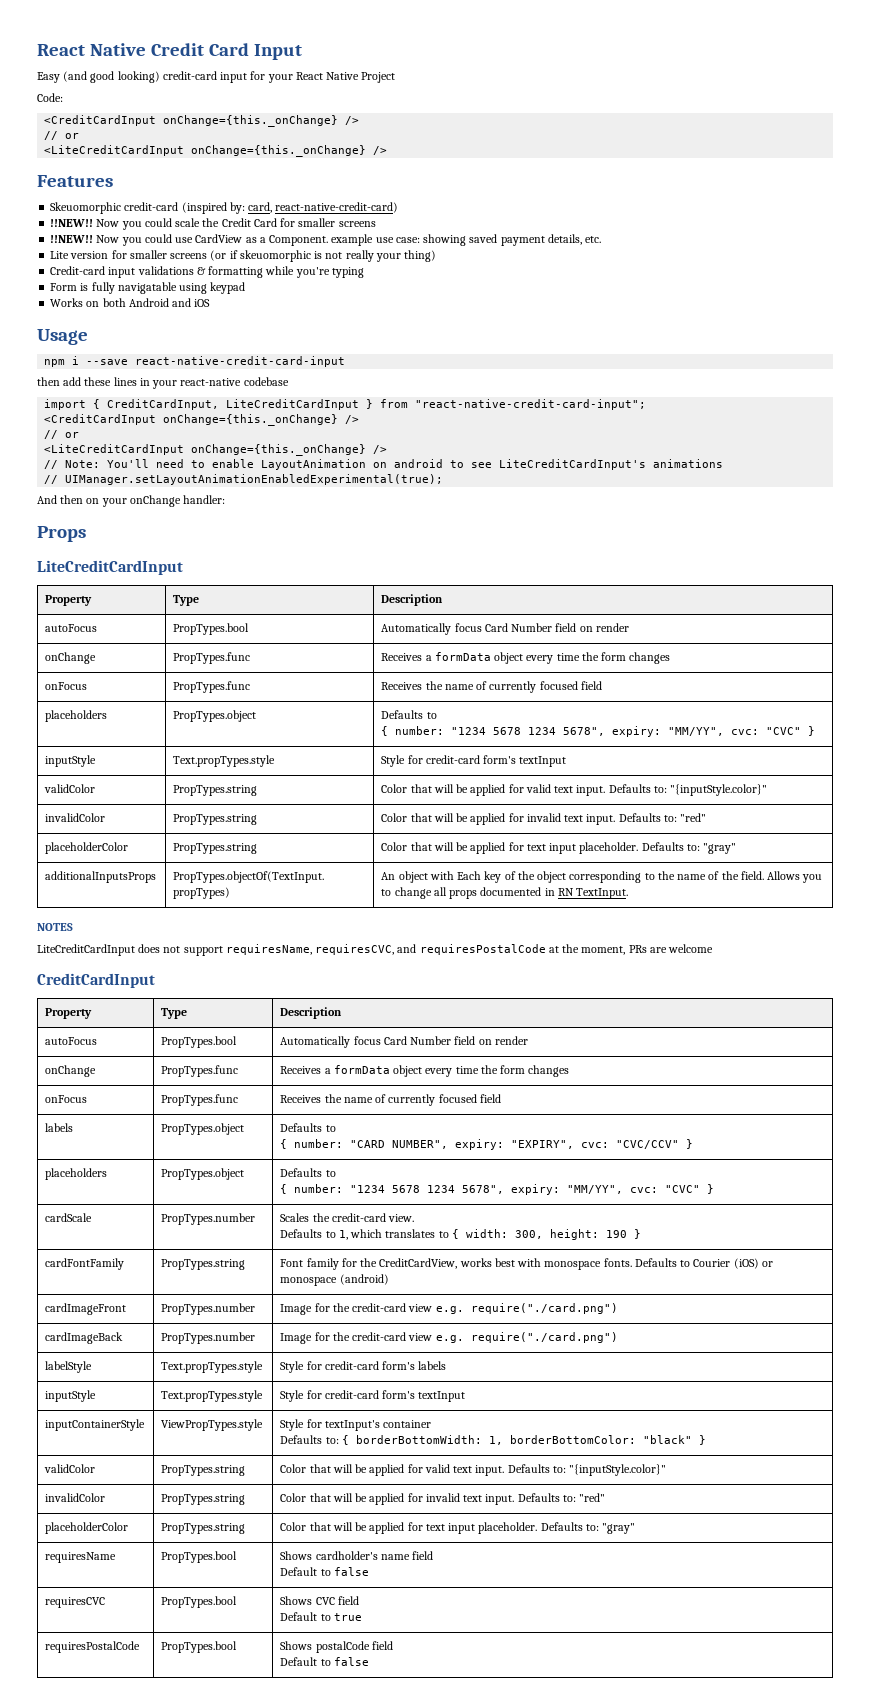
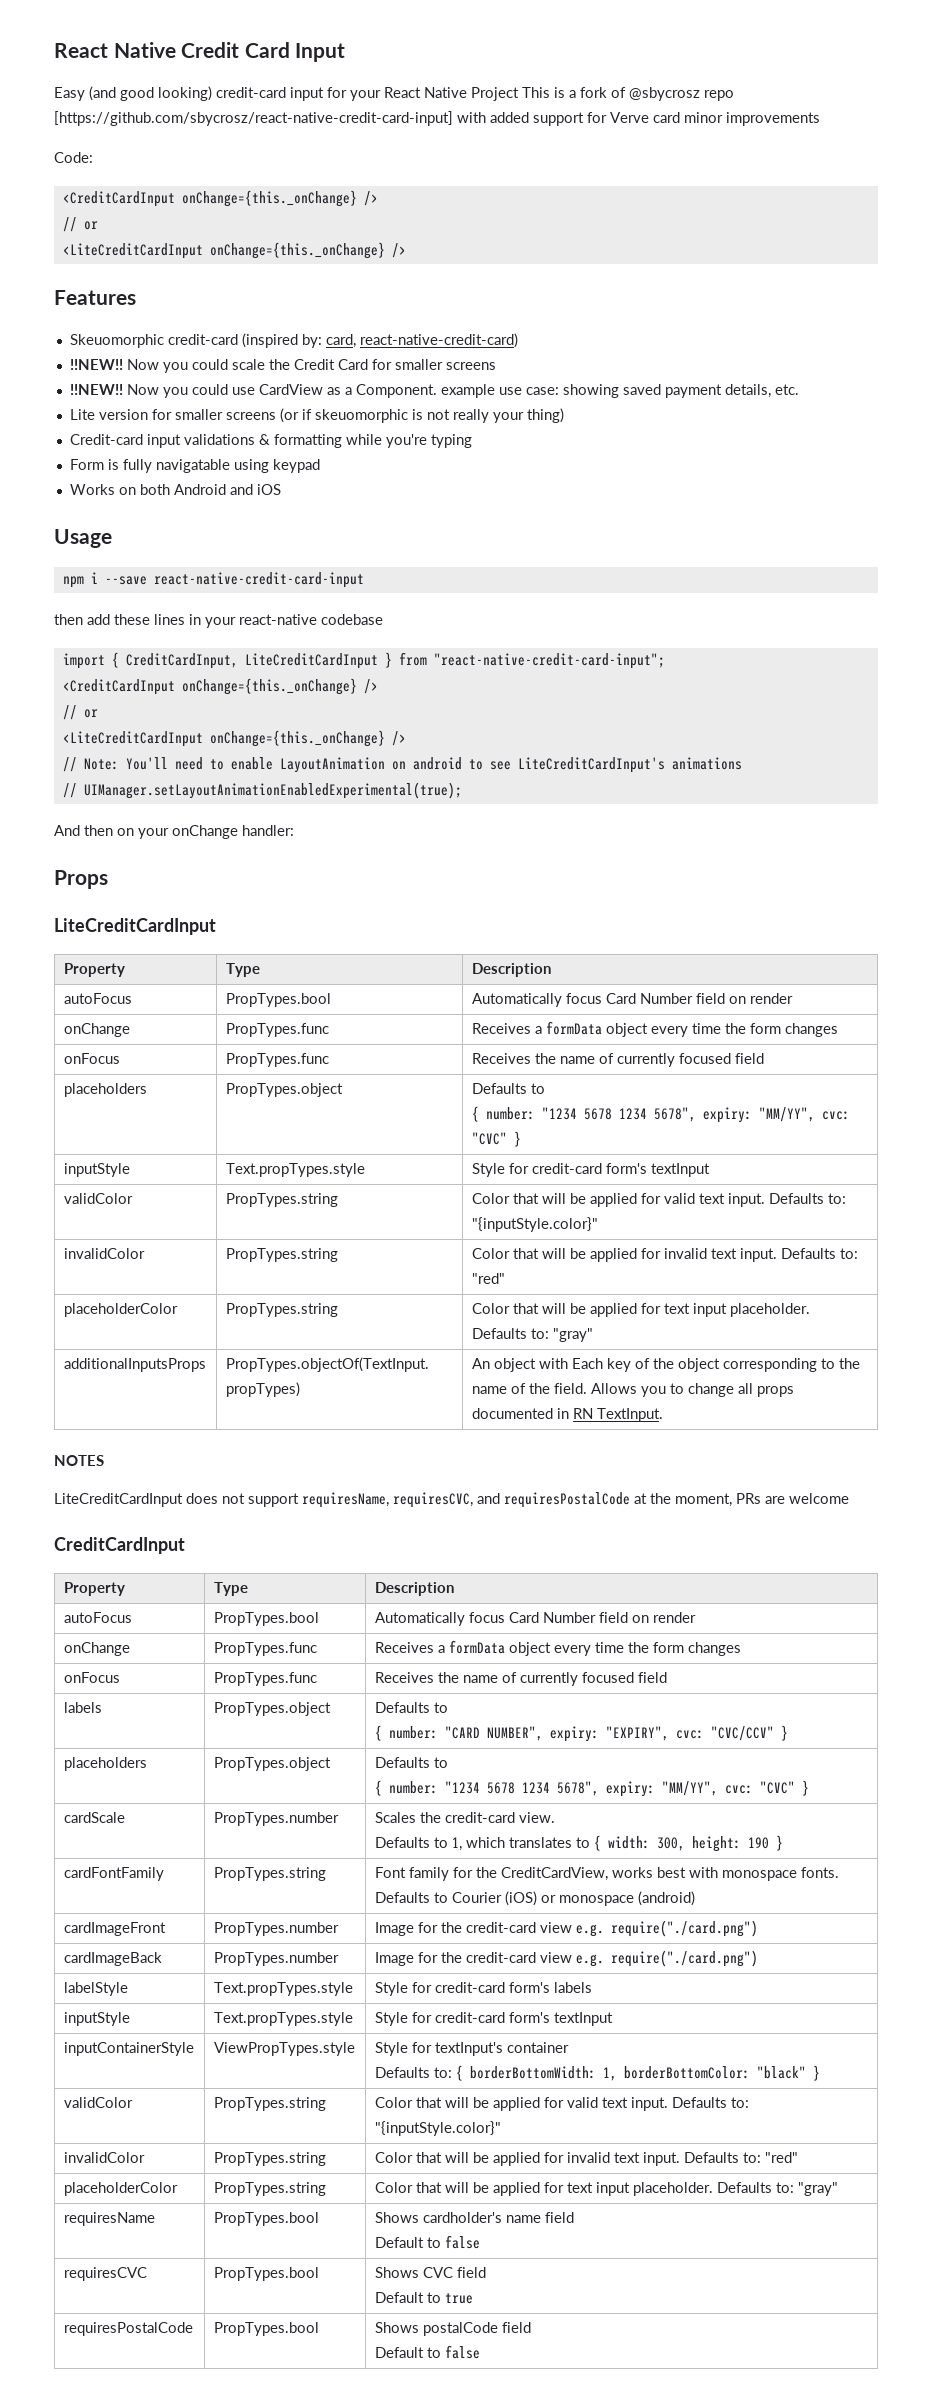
(396, 77) none -> [522,87,734,101] [54,111,820,126] This is a fork of @sbycrosz repo [https://github.com/sbycrosz/react-native-credit-card-input] with added support for Verve card minor improvements

